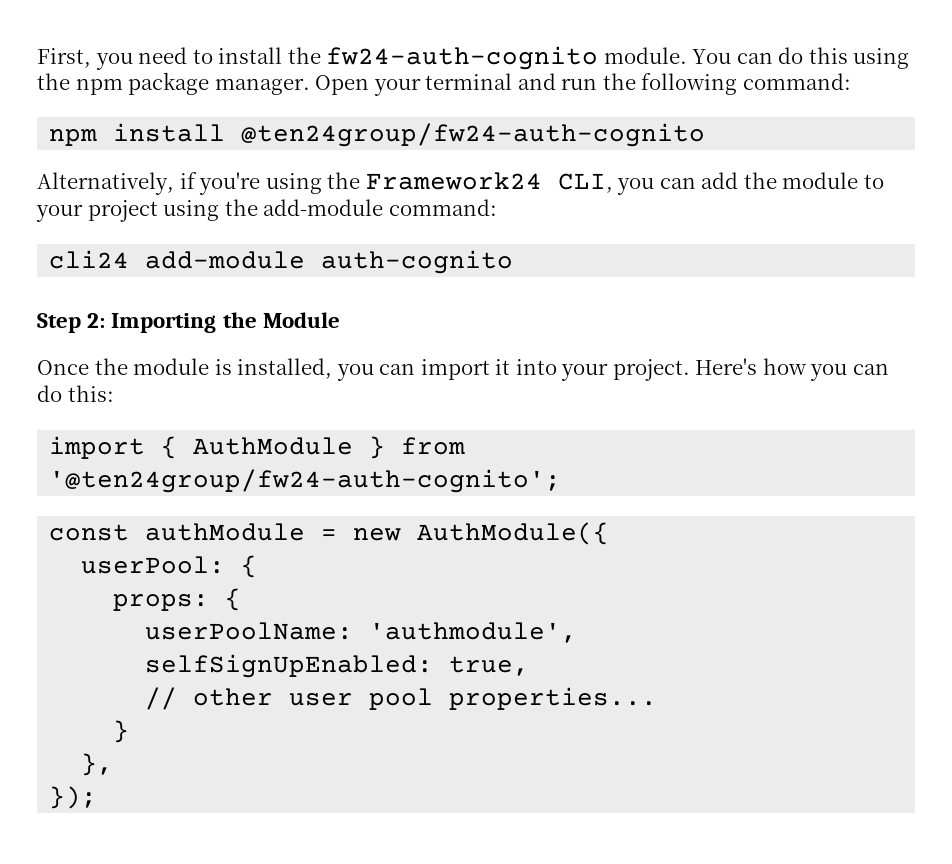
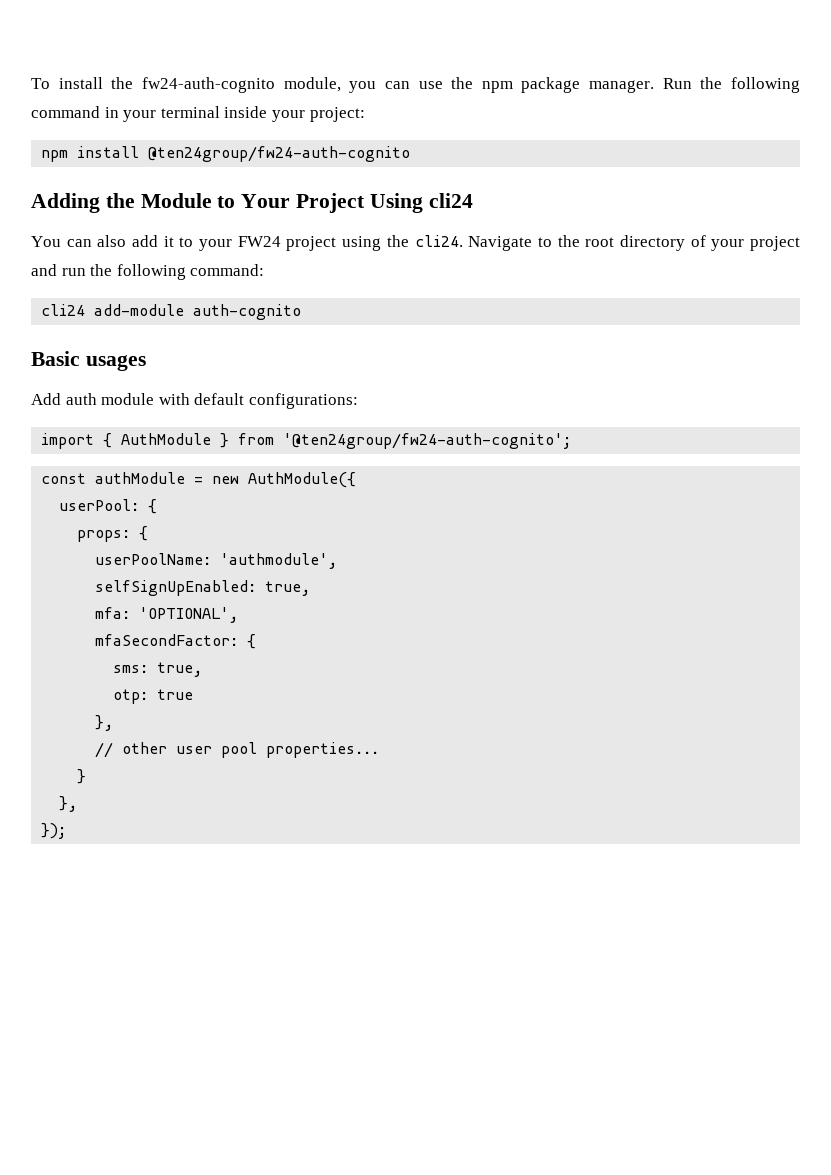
[37,46,910,70] [37,72,513,96] First, you need to install the fw24-auth-cognito module. You can do this using the npm package manager. Open your terminal -> [31,77,800,93] [31,106,365,122] [41,146,411,162] [31,193,473,213] [31,235,801,251] To install the fw24-auth-cognito module, you can use the npm package manager. Run the following command in your terminal inside your project: // npm install @ten24group/fw24-auth-cognito // Adding the Module to Your Project Using cli24 // You can also add it to your FW24 project using the cli24. Navigate to the root directory of your project
[49,123,706,147] [37,172,884,195] [36,199,497,222] [49,250,514,274] [37,312,340,333] [37,358,890,381] [37,385,114,402] npm install @ten24group/fw24-auth-cognito // Alternatively, if you're using the Framework24 CLI, you can add the module to your project using the add-module command: // cli24 add-module auth-cognito // Step 2: Importing the Module // Once the module is installed, you can import it into your project. Here's how you can do this: -> [41,304,302,320] [31,351,146,371] [31,393,358,409] cli24 add-module auth-cognito // Basic usages // Add auth module with default configurations:
(530, 666) none -> [95,607,239,623] [95,634,257,649] [113,662,203,677] [113,689,194,704] [95,715,114,731] // mfa: 'OPTIONAL', // mfaSecondFactor: { // sms: true, // otp: true // },

